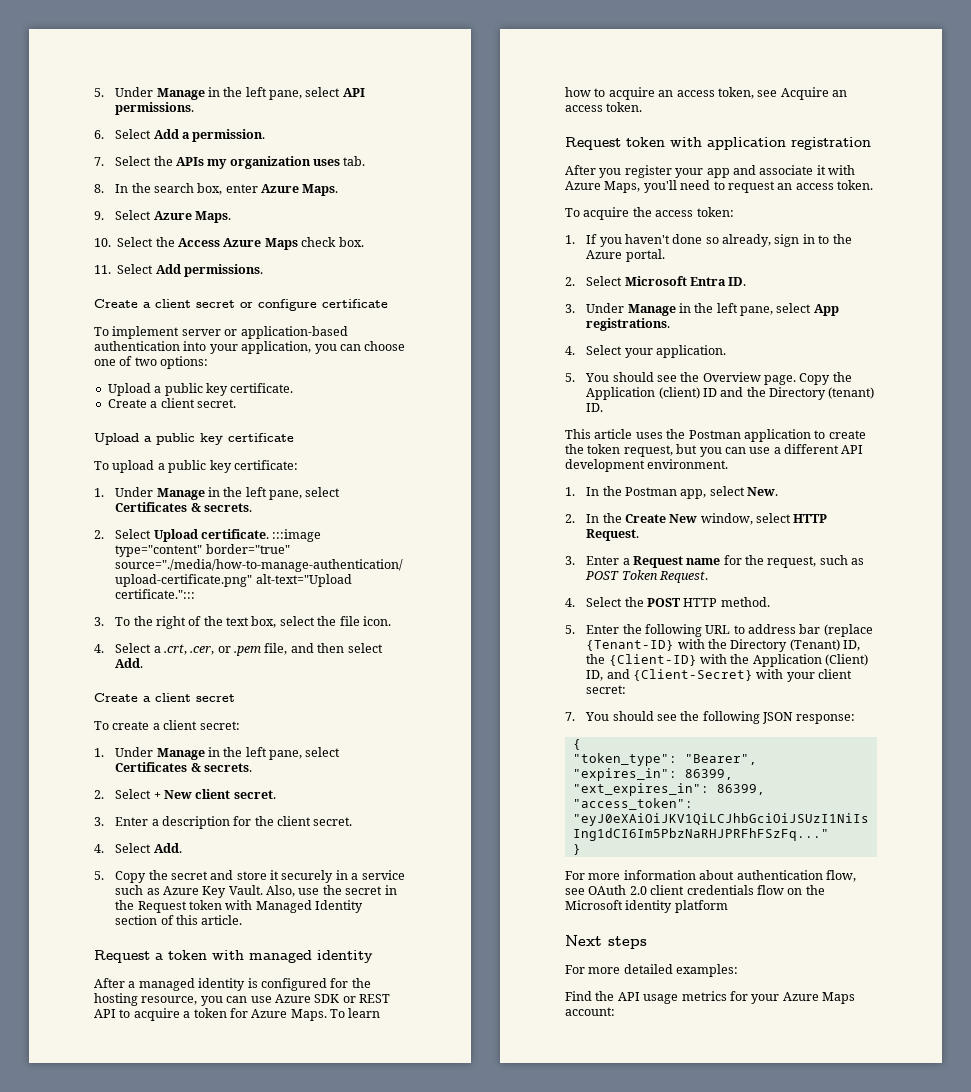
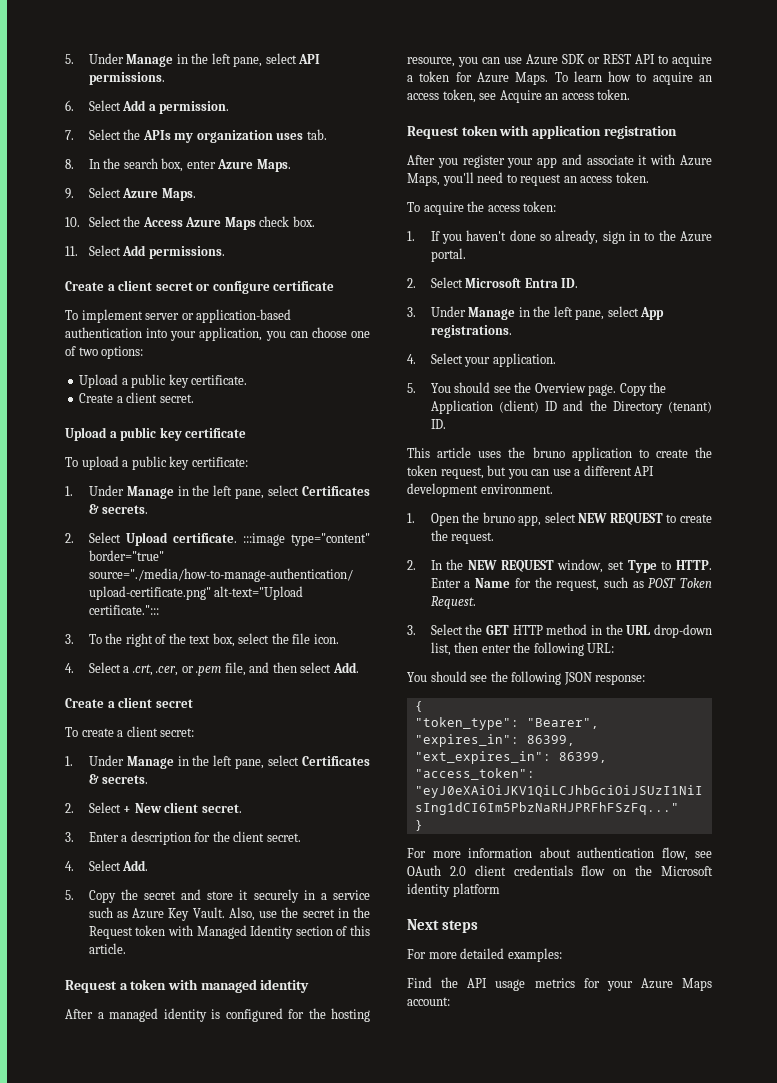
[688,430,741,439] Postman -> [532,447,565,458] bruno
[586,486,779,499] [565,513,828,525] [586,529,640,541] [565,556,721,568] In the Postman app, select New. // 2. In the Create New window, select HTTP Request. // 3. Enter a Request name -> [430,512,712,526] [430,530,495,544] [407,559,712,573] [430,578,511,588] Open the bruno app, select NEW REQUEST to create the request. // 2. In the NEW REQUEST window, set Type to HTTP. Enter a Name
[565,597,770,607] [565,624,873,637] [586,639,861,652] [586,654,869,667] [586,669,853,682] [586,685,627,694] [565,712,575,721] 4. Select the POST HTTP method. // 5. Enter the following URL to address bar (replace {Tenant-ID} with the Directory (Tenant) ID, the {Client-ID} with the Application (Client) ID, and {Client-Secret} with your client secret: // 7. -> [407,624,713,638] [430,642,615,656] 3. Select the GET HTTP method in the URL drop-down list, then enter the following URL: //

